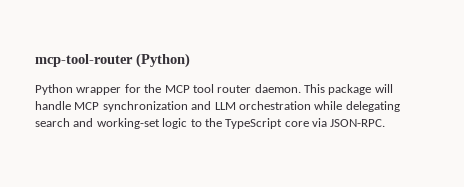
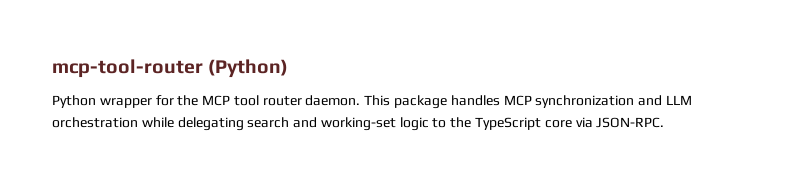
[374,84,393,93] [35,101,71,110] will handle -> [450,95,500,106] handles

